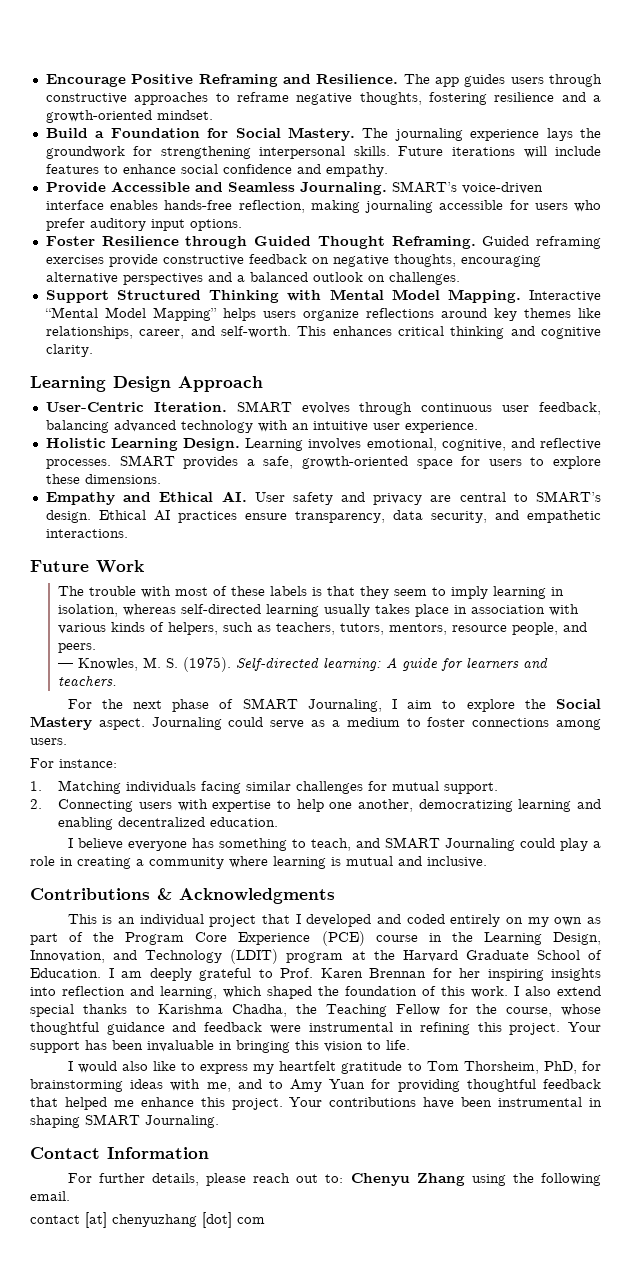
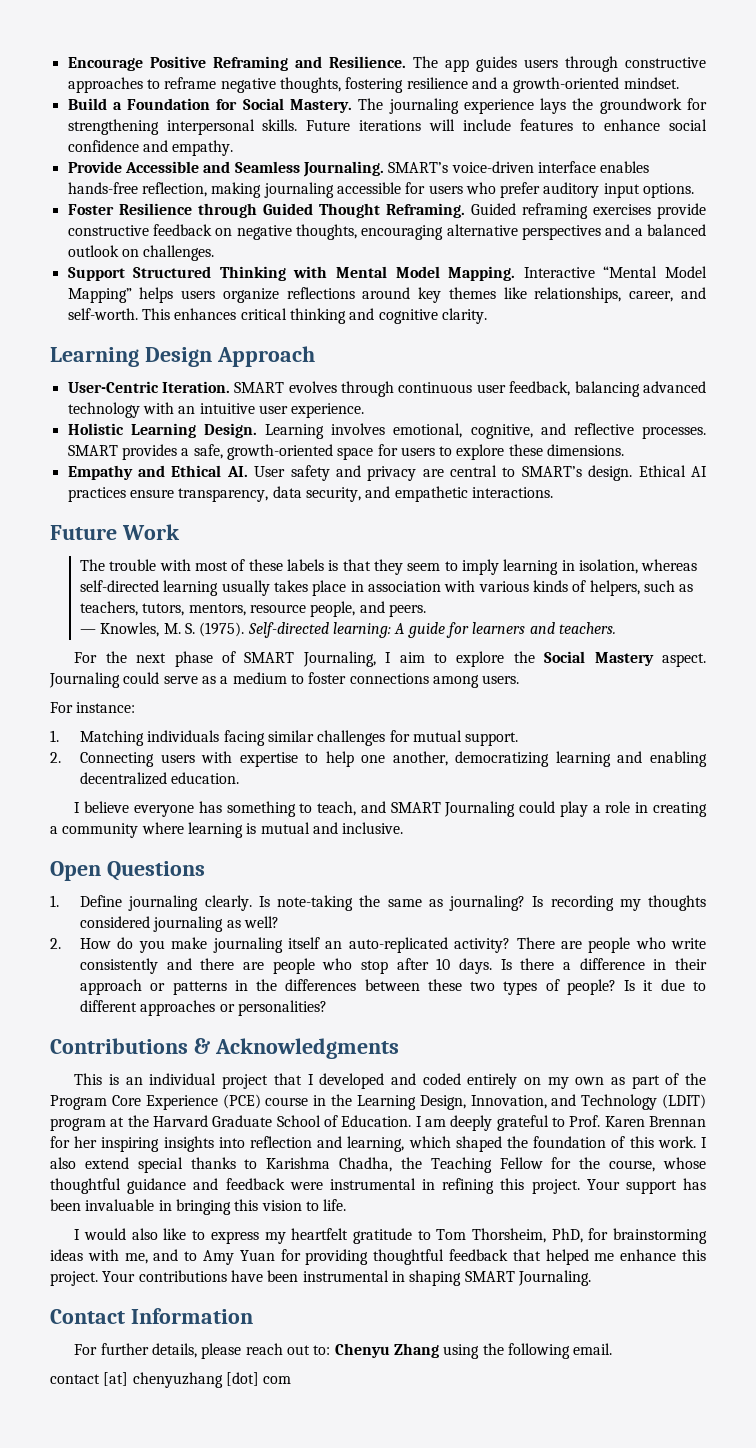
(487, 862) none -> [50,861,205,881] [50,895,707,911] [80,916,280,932] [50,937,706,953] [80,958,708,974] [80,979,706,995] [80,1000,328,1016] // Open Questions // 1. Define journaling clearly. Is note-taking the same as journaling? Is recording my thoughts considered journaling as well? // 2. How do you make journaling itself an auto-replicated activity? There are people who write consistently and there are people who stop after 10 days. Is there a difference in their approach or patterns in the differences between these two types of people? Is it due to different approaches or personalities?

